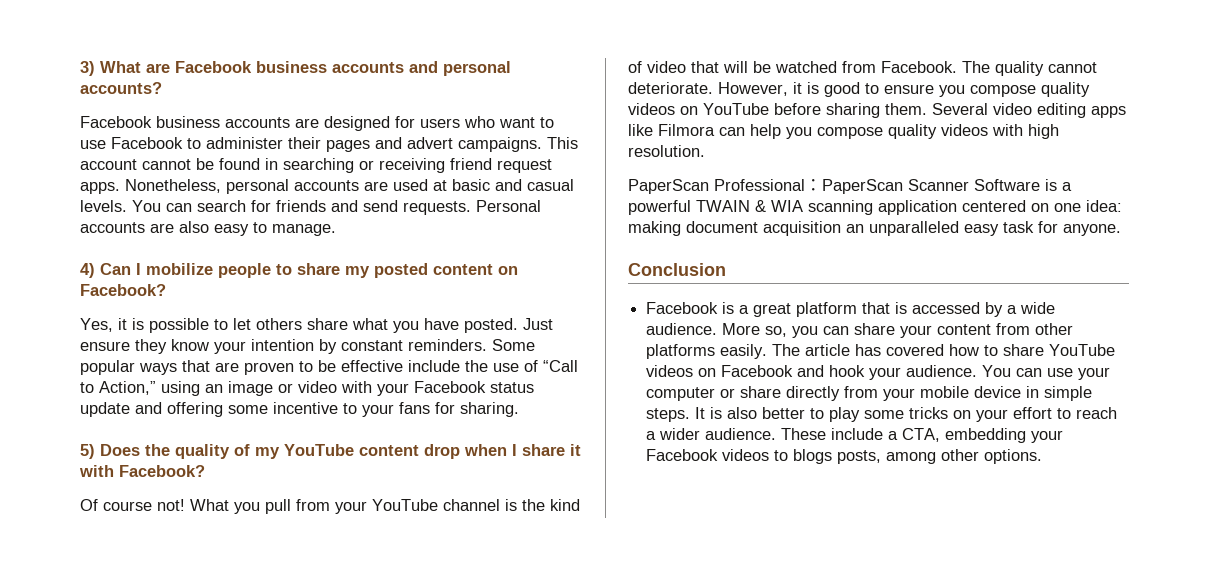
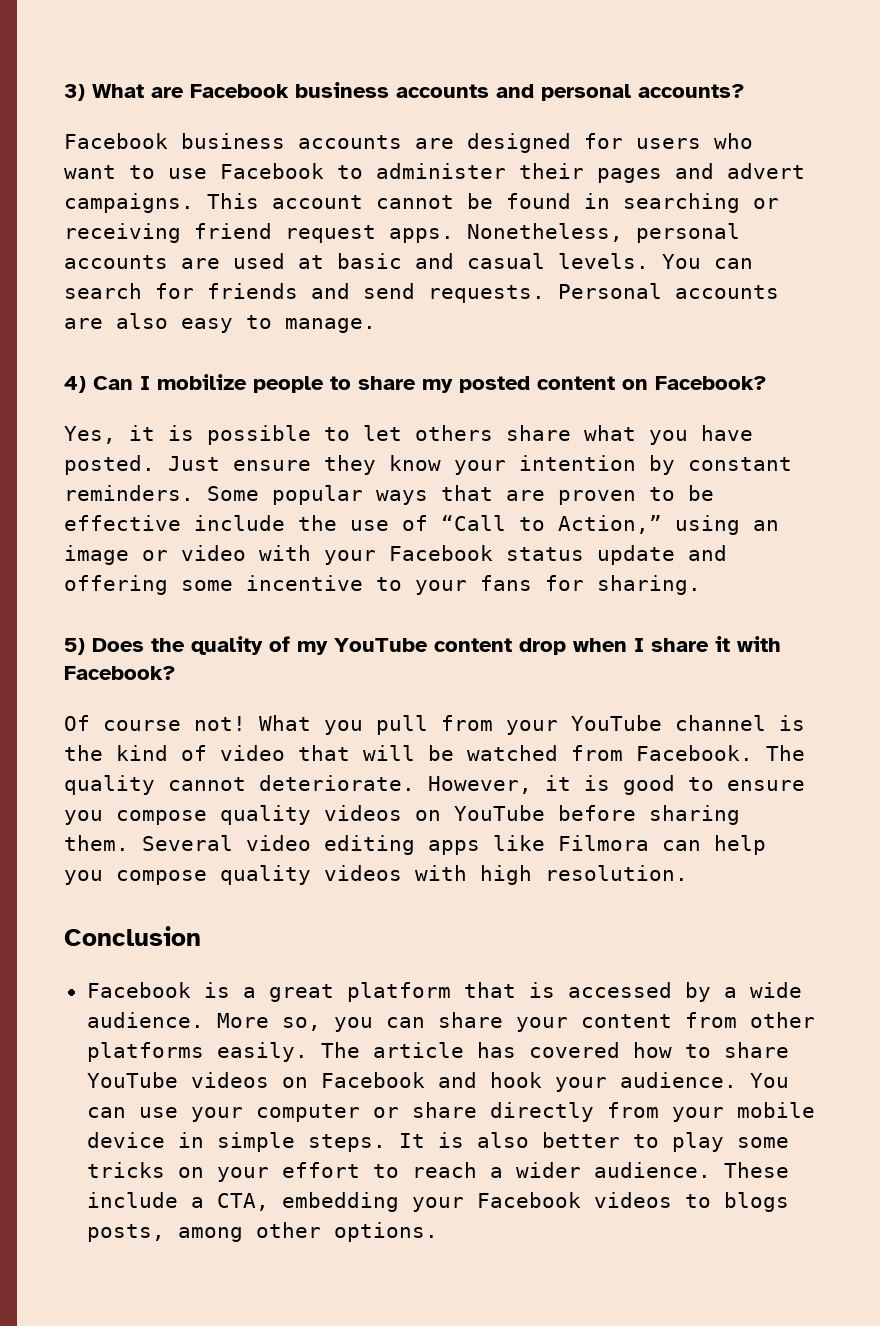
[628,179,1072,194] [628,200,1122,215] [628,221,1121,236] // PaperScan Professional：PaperScan Scanner Software is a powerful TWAIN & WIA scanning application centered on one idea: making document acquisition an unparalleled easy task for anyone. -> (688, 873) none

